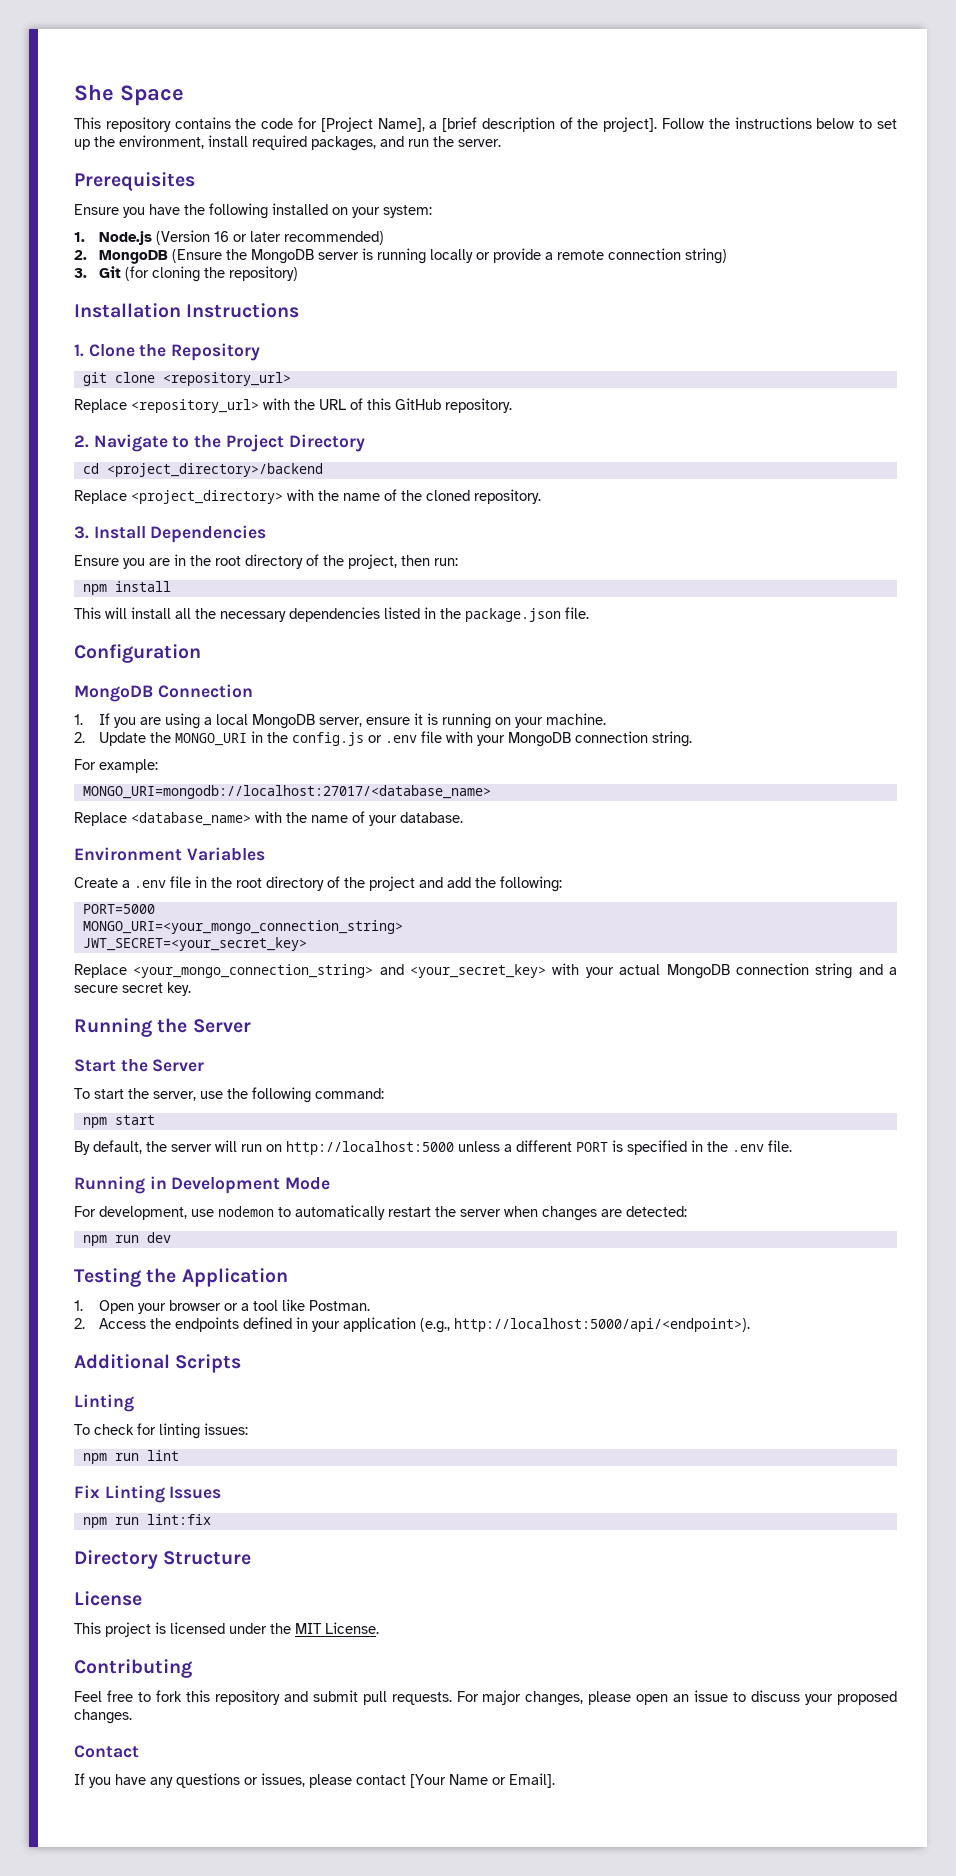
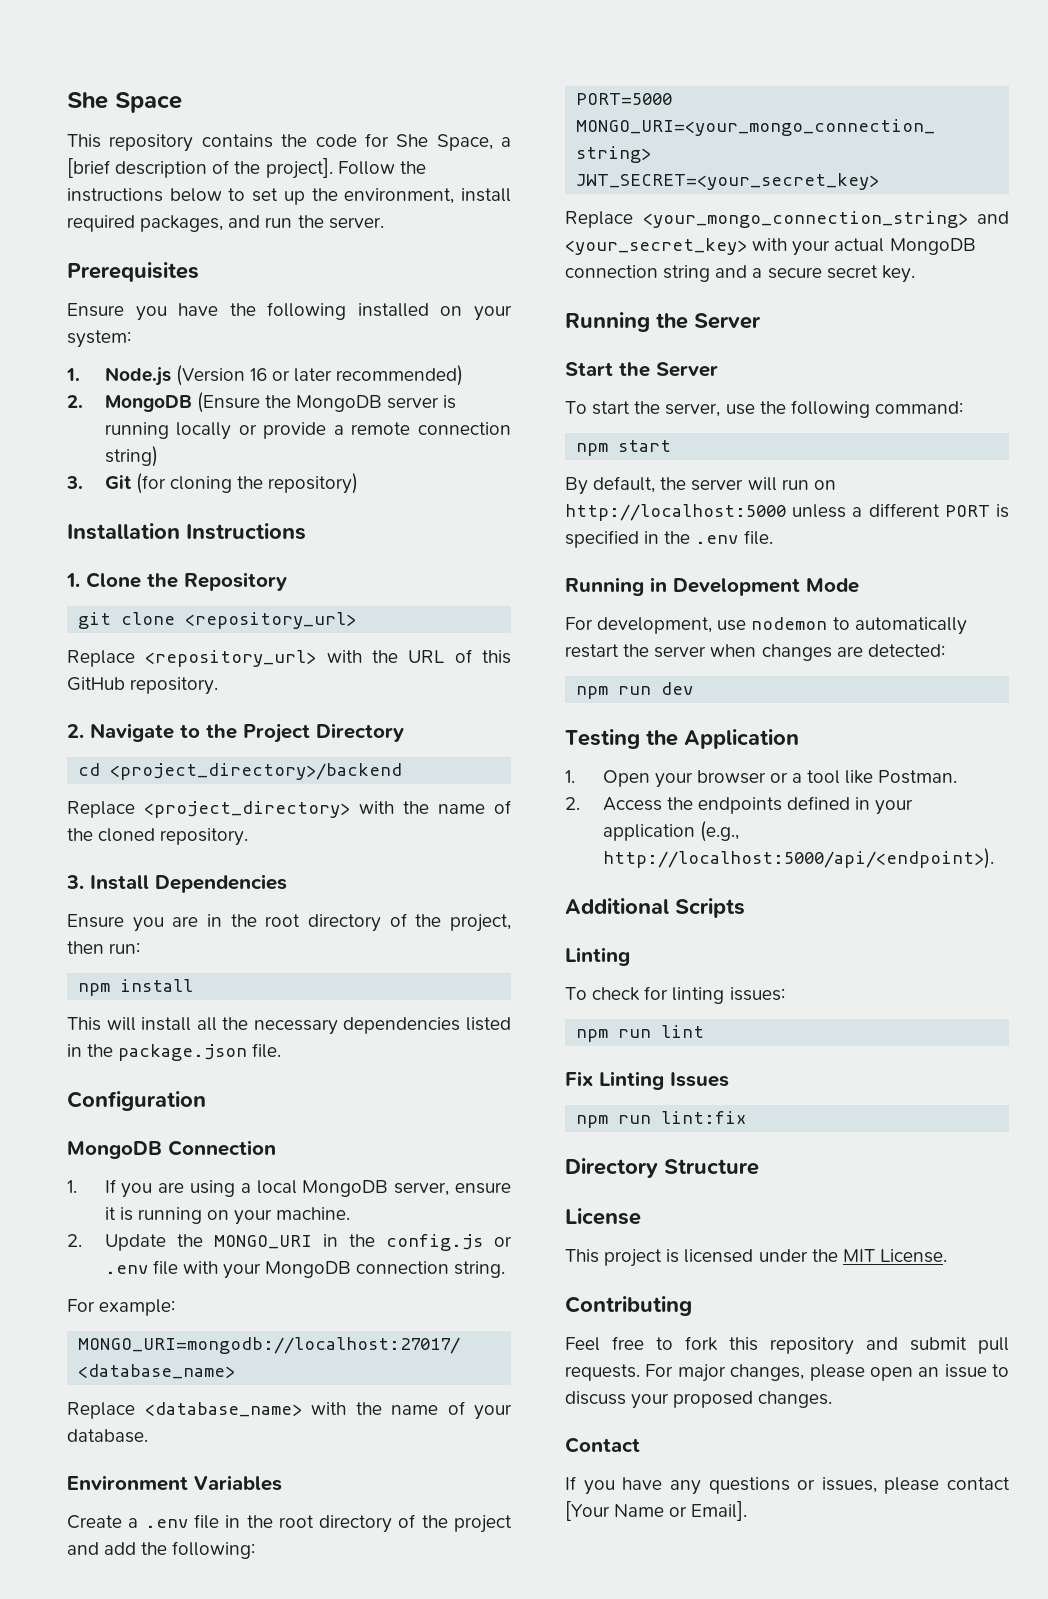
[320,117,425,132] [Project Name], -> [396,134,493,151] She Space,

